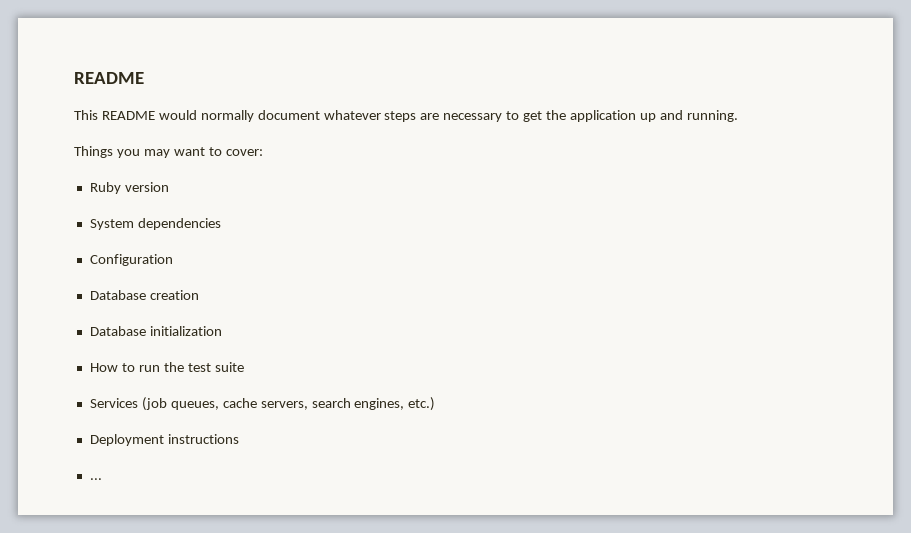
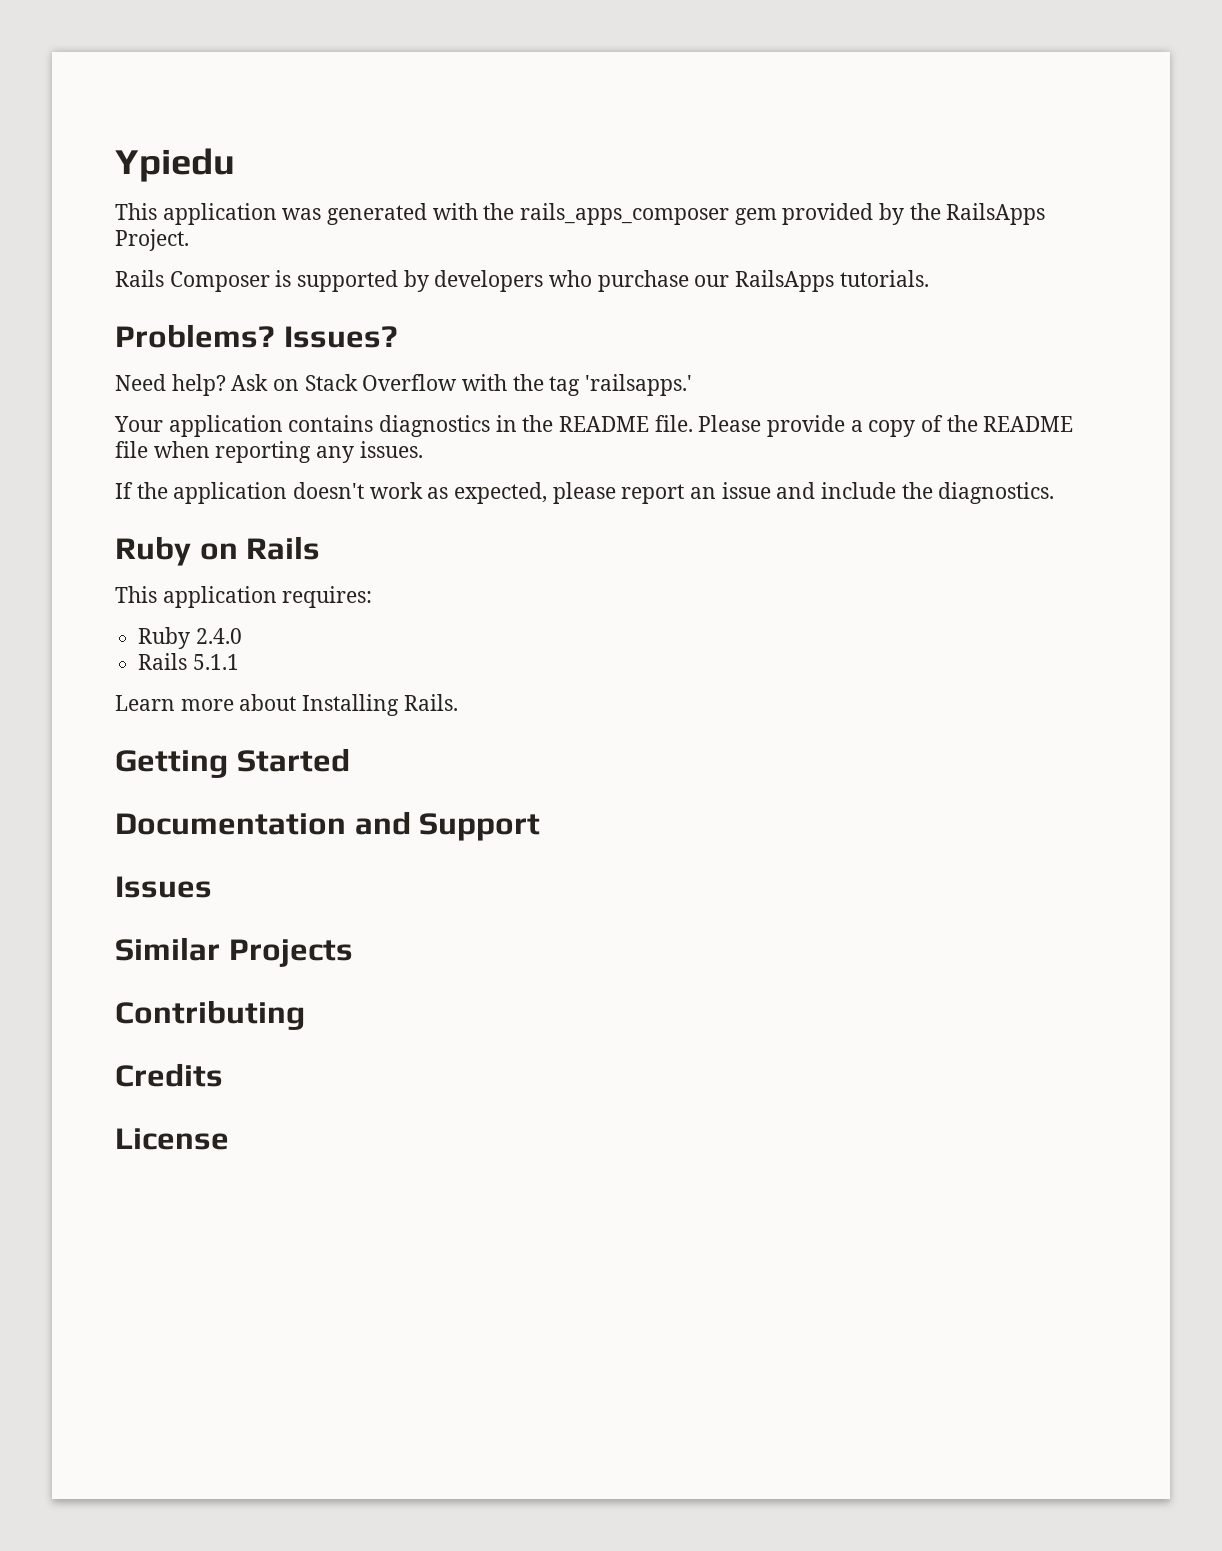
[74,72,144,84] [74,110,738,122] [74,146,263,158] [89,182,169,194] [89,218,221,230] [89,254,173,266] [89,290,199,300] [89,326,222,336] [89,362,244,372] [89,397,436,411] [89,434,239,446] [89,478,102,480] README // This README would normally document whatever steps are necessary to get the application up and running. // Things you may want to cover: // Ruby version // System dependencies // Configuration // Database creation // Database initialization // How to run the test suite // Services (job queues, cache servers, search engines, etc.) // Deployment instructions // ... -> [115,148,235,182] [115,203,1046,225] [115,229,189,251] [115,270,929,292] [115,324,398,348] [115,374,693,396] [114,415,1074,437] [115,441,423,463] [115,482,1055,504] [115,536,321,566] [115,586,373,608] [138,627,242,649] [138,653,239,670] [115,694,458,716] [115,748,350,778] [115,811,541,841] [115,876,212,898] [115,937,353,967] [115,1000,305,1030] [115,1063,223,1087] [115,1128,229,1150] Ypiedu // This application was generated with the rails_apps_composer gem provided by the RailsApps Project. // Rails Composer is supported by developers who purchase our RailsApps tutorials. // Problems? Issues? // Need help? Ask on Stack Overflow with the tag 'railsapps.' // Your application contains diagnostics in the README file. Please provide a copy of the README file when reporting any issues. // If the application doesn't work as expected, please report an issue and include the diagnostics. // Ruby on Rails // This application requires: // Ruby 2.4.0 // Rails 5.1.1 // Learn more about Installing Rails. // Getting Started // Documentation and Support // Issues // Similar Projects // Contributing // Credits // License

